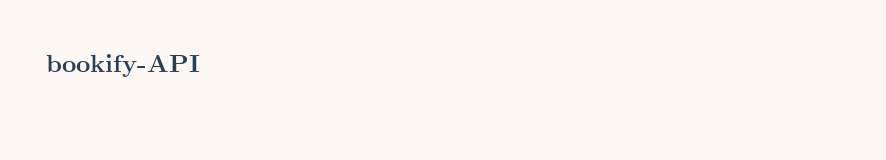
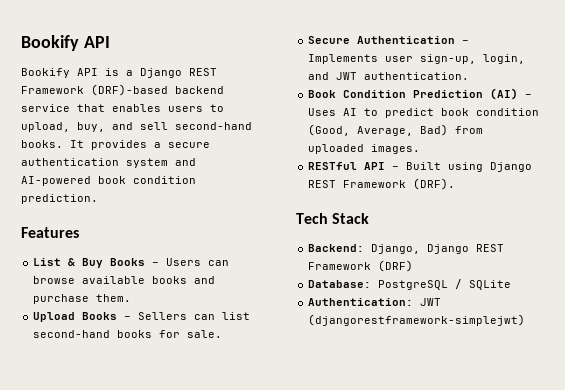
[46,54,200,77] bookify-API -> [21,35,110,51] [21,68,217,78] [21,84,224,96] [21,104,224,112] [21,122,252,132] [21,140,210,150] [21,158,196,168] [21,176,196,186] [21,194,98,204] [21,227,79,238] [33,258,230,268] [33,276,216,284] [33,294,132,304] [33,312,251,322] [33,330,223,338] [308,36,470,44] [308,54,526,64] [308,72,470,80] [308,88,533,100] [308,108,540,118] [308,124,484,136] [308,144,421,154] [308,162,533,172] [308,178,456,190] [296,213,370,224] [308,244,505,254] [308,260,414,272] [308,279,512,290] [308,298,442,306] [308,314,526,326] Bookify API // Bookify API is a Django REST Framework (DRF)-based backend service that enables users to upload, buy, and sell second-hand books. It provides a secure authentication system and AI-powered book condition prediction. // Features // List & Buy Books – Users can browse available books and purchase them. // Upload Books – Sellers can list second-hand books for sale. // Secure Authentication – Implements user sign-up, login, and JWT authentication. // Book Condition Prediction (AI) – Uses AI to predict book condition (Good, Average, Bad) from uploaded images. // RESTful API – Built using Django REST Framework (DRF). // Tech Stack // Backend: Django, Django REST Framework (DRF) // Database: PostgreSQL / SQLite // Authentication: JWT (djangorestframework-simplejwt)

